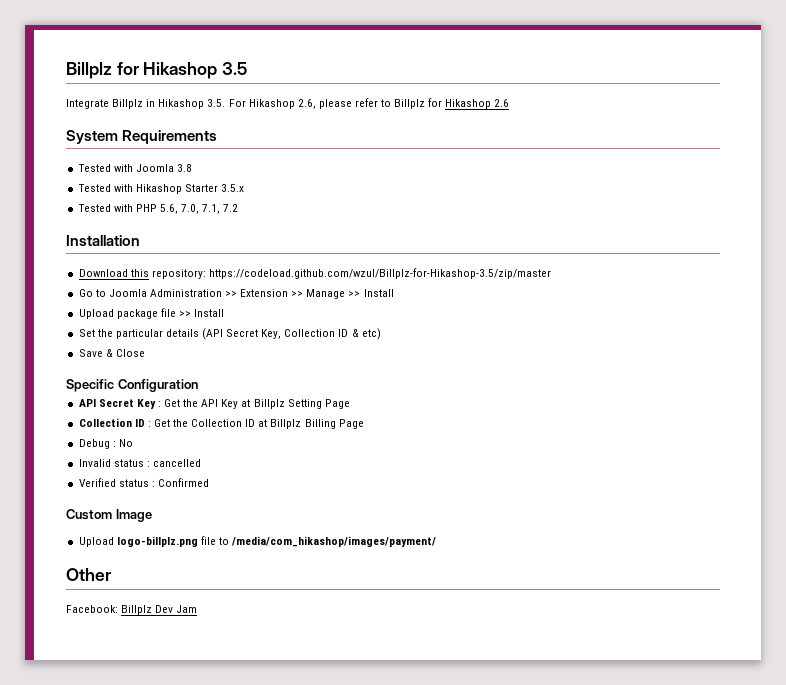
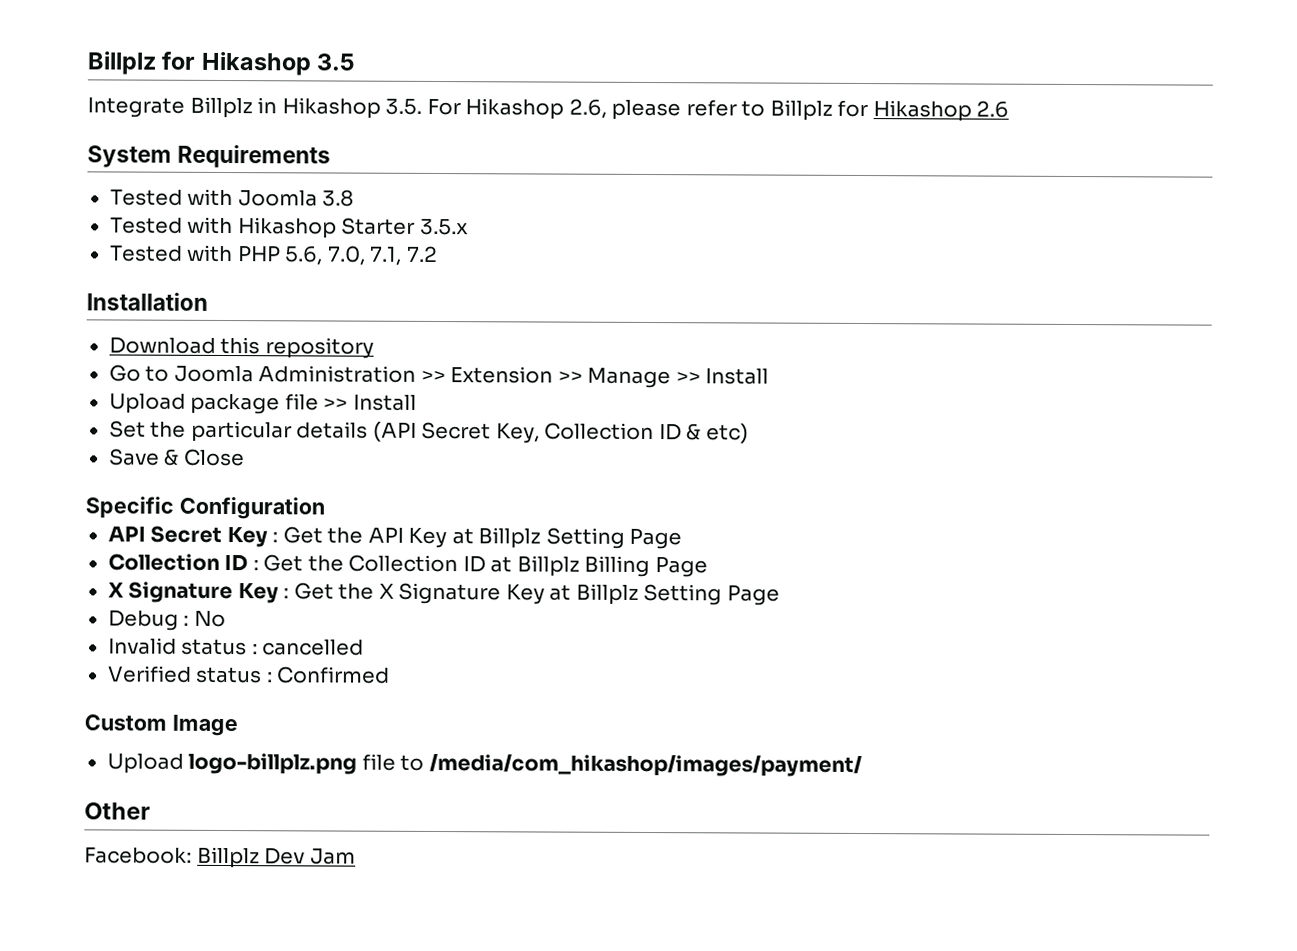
[151,268,551,279] repository: https://codeload.github.com/wzul/Billplz-for-Hikashop-3.5/zip/master -> [264,337,374,359] repository
(364, 424) none -> [107,581,780,606] // X Signature Key : Get the X Signature Key at Billplz Setting Page

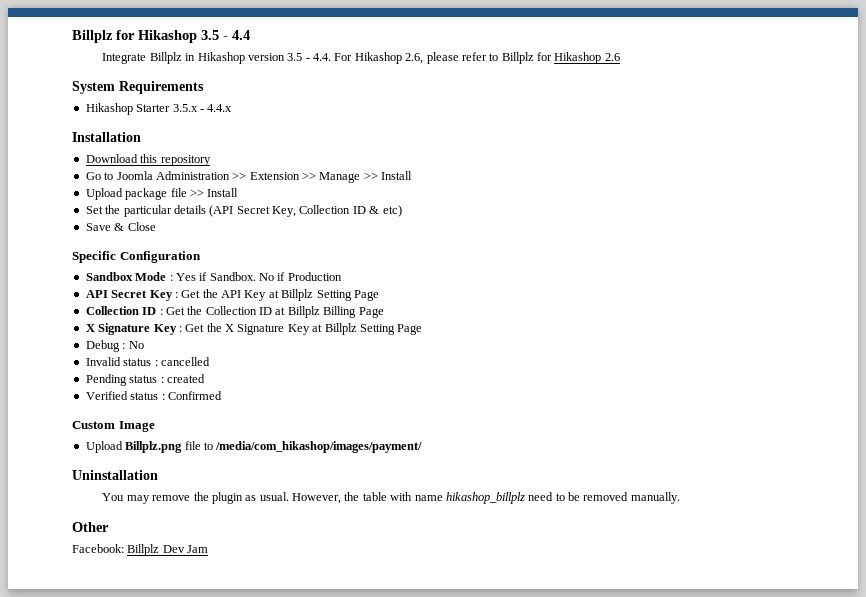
(356, 62) none -> [223,30,250,40] - 4.4
[385,98,423,115] 3.5. -> [247,53,332,61] version 3.5 - 4.4.
[109,188,355,207] [109,216,469,239] [109,244,438,266] Tested with Joomla 3.8 // Tested with Hikashop Starter 3.5.x // Tested with PHP 5.6, 7.0, 7.1, 7.2 -> [85,103,233,115] Hikashop Starter 3.5.x - 4.4.x
(325, 508) none -> [85,272,342,281] // Sandbox Mode : Yes if Sandbox. No if Production
(365, 647) none -> [85,374,205,386] // Pending status : created
[188,752,358,775] logo-billplz.png -> [125,441,183,453] Billplz.png
(862, 765) none -> [72,470,158,480] [102,492,680,504] // Uninstallation // You may remove the plugin as usual. However, the table with name hikashop_billplz need to be removed manually.

